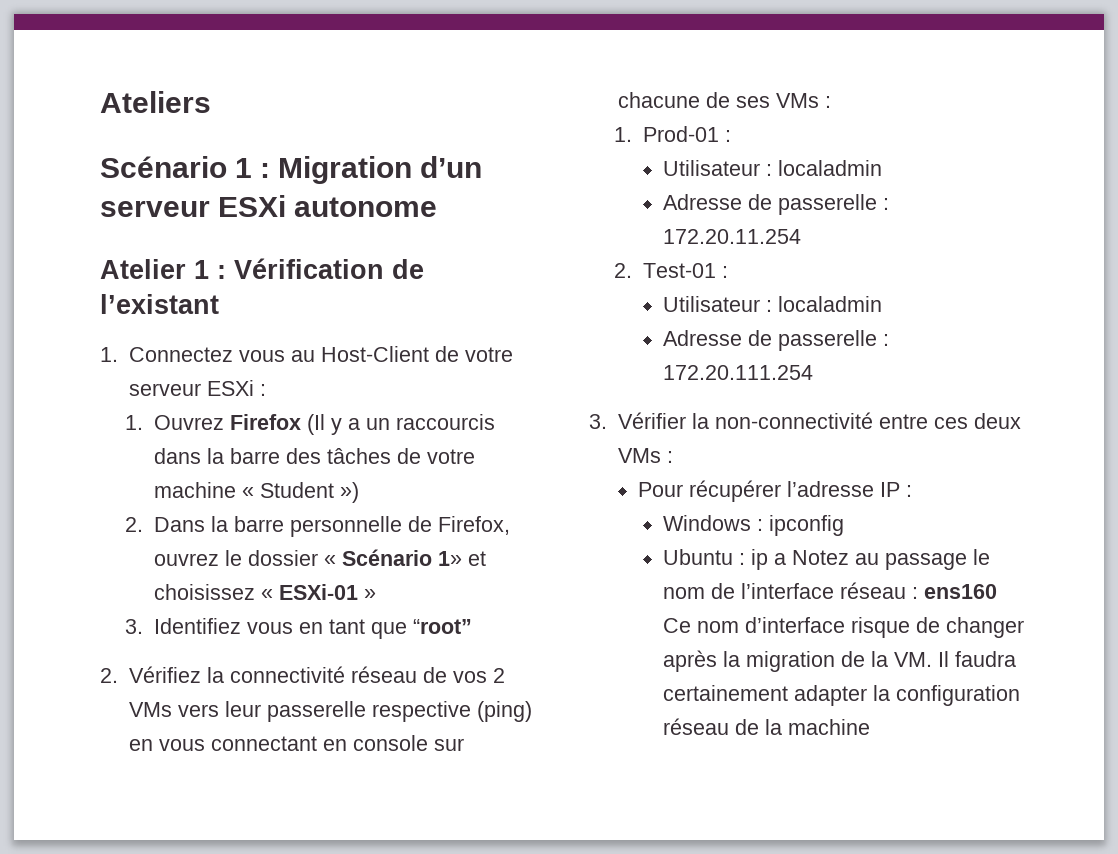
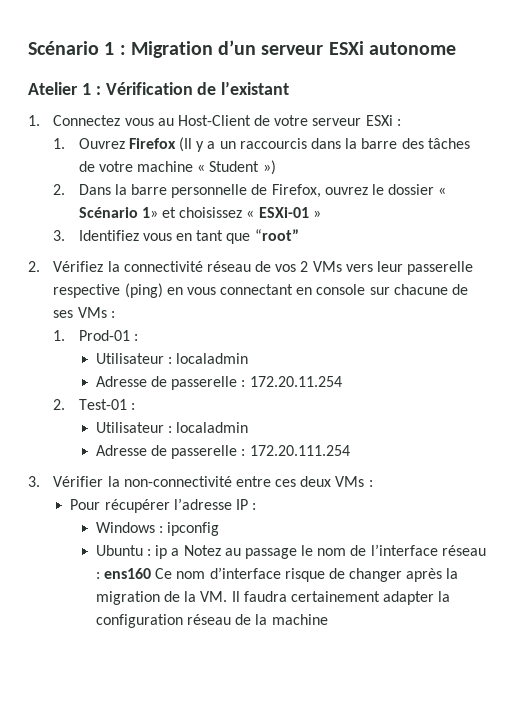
[100,91,211,113] Ateliers // -> (28, 48) none

